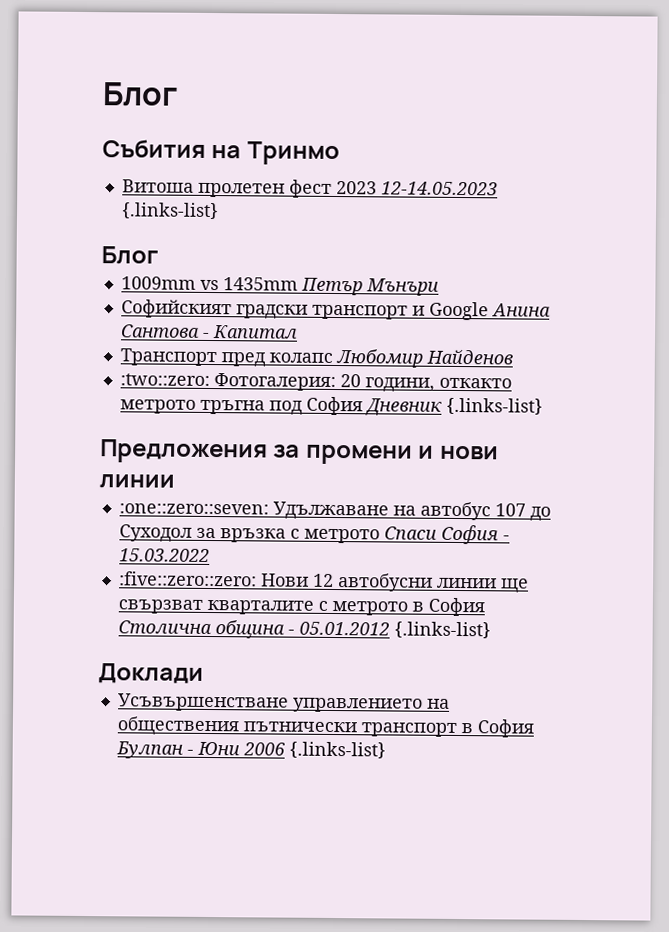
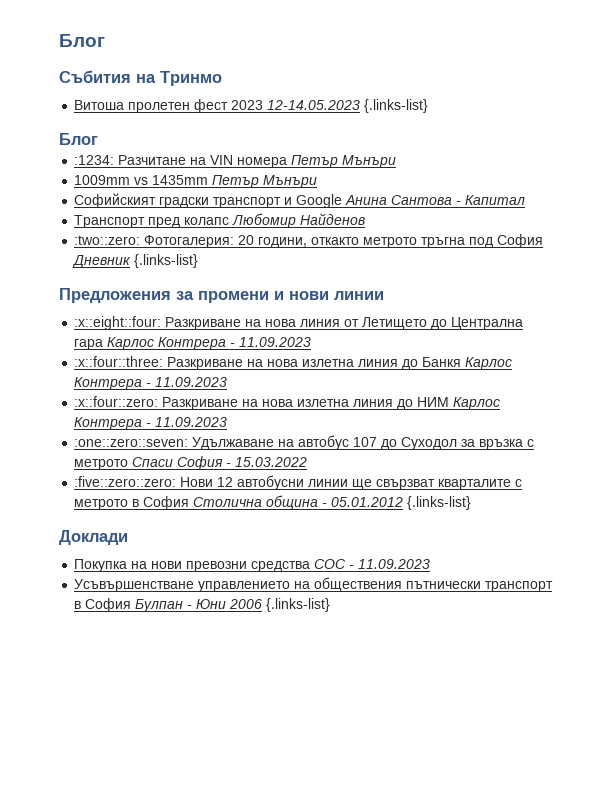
(159, 255) none -> [74,155,397,168] // :1234: Разчитане на VIN номера Петър Мънъри
(175, 481) none -> [74,316,524,330] [74,337,312,350] [74,356,513,370] [74,377,228,390] [74,396,501,410] [74,417,228,430] // :x::eight::four: Разкриване на нова линия от Летището до Централна гара Карлос Контрера - 11.09.2023 // :x::four::three: Разкриване на нова излетна линия до Банкя Карлос Контрера - 11.09.2023 // :x::four::zero: Разкриване на нова излетна линия до НИМ Карлос Контрера - 11.09.2023
(204, 673) none -> [74,559,431,572] // Покупка на нови превозни средства СОС - 11.09.2023

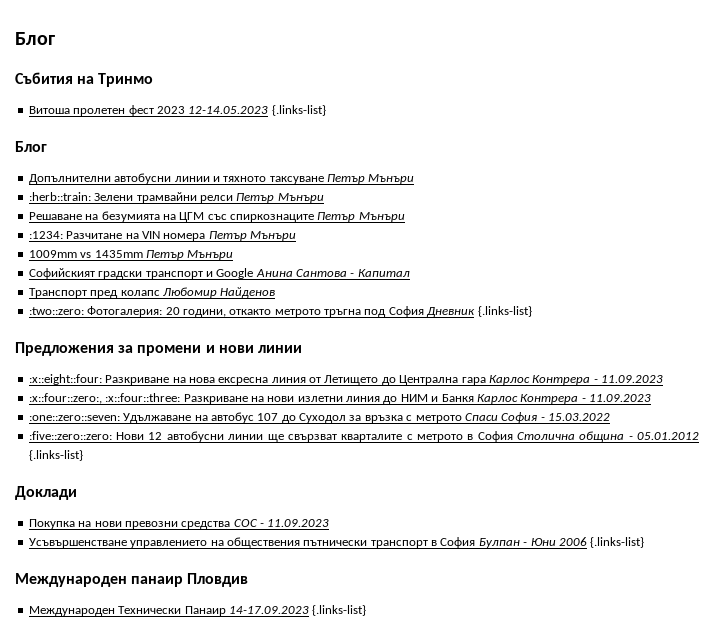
(98, 139) none -> [28,173,415,184] [28,192,324,203] [28,211,405,222] // Допълнителни автобусни линии и тяхното таксуване Петър Мънъри // :herb::train: Зелени трамвайни релси Петър Мънъри // Решаване на безумията на ЦГМ със спиркознаците Петър Мънъри
(297, 323) none -> [218,377,269,385] ексресна
(312, 342) none -> [28,393,102,404] :x::four::zero:,
[267,357,513,370] [74,377,228,390] [74,396,350,410] нова излетна линия до Банкя Карлос Контрера - 11.09.2023 // :x::four::zero: Разкриване на нова излетна -> [267,396,343,402] нови излетни
(450, 402) none -> [431,394,474,402] и Банкя
(331, 605) none -> [15,573,249,587] [28,605,367,616] // Международен панаир Пловдив // Mеждународен Технически Панаир 14-17.09.2023 {.links-list}

